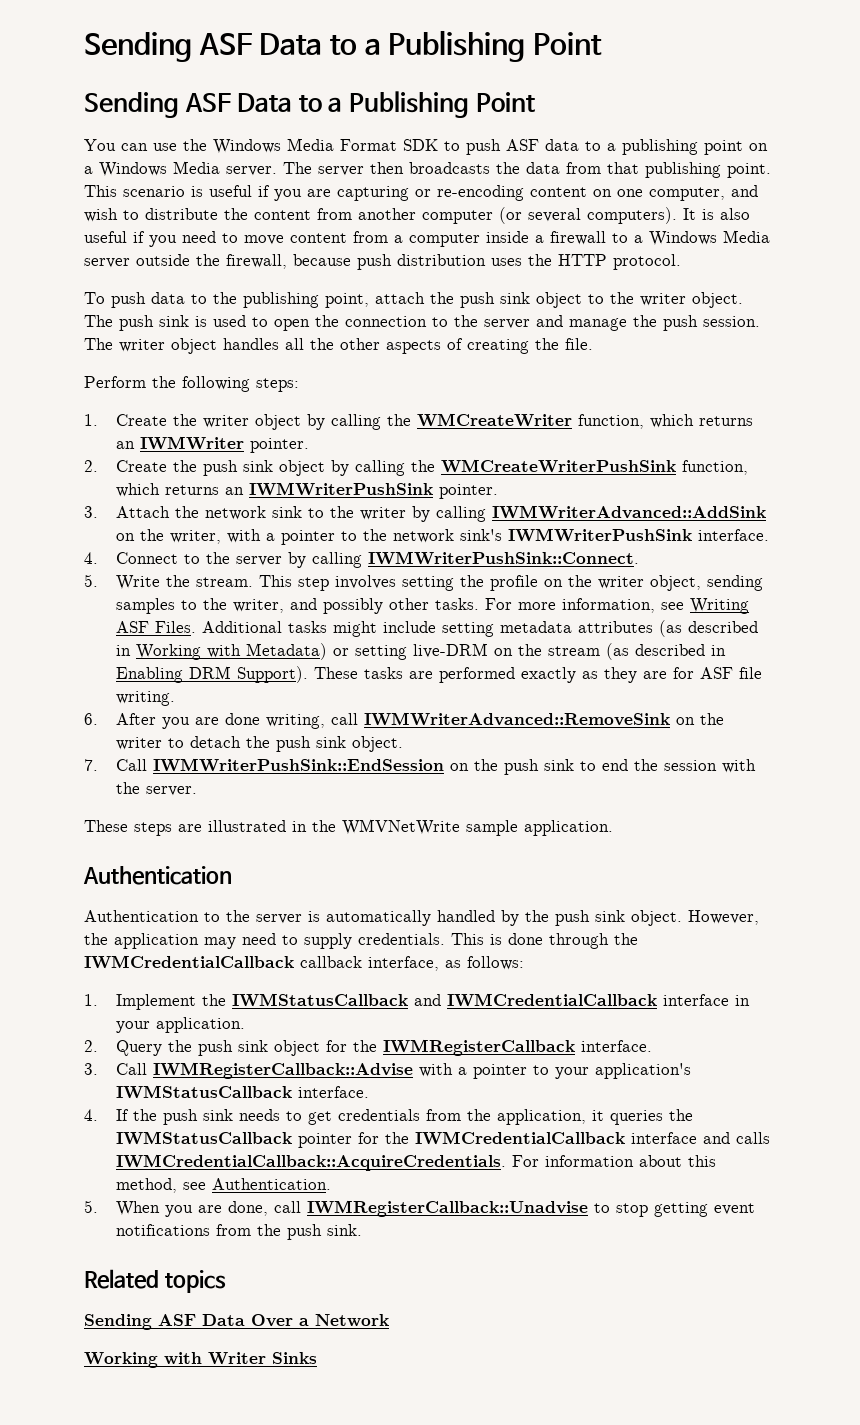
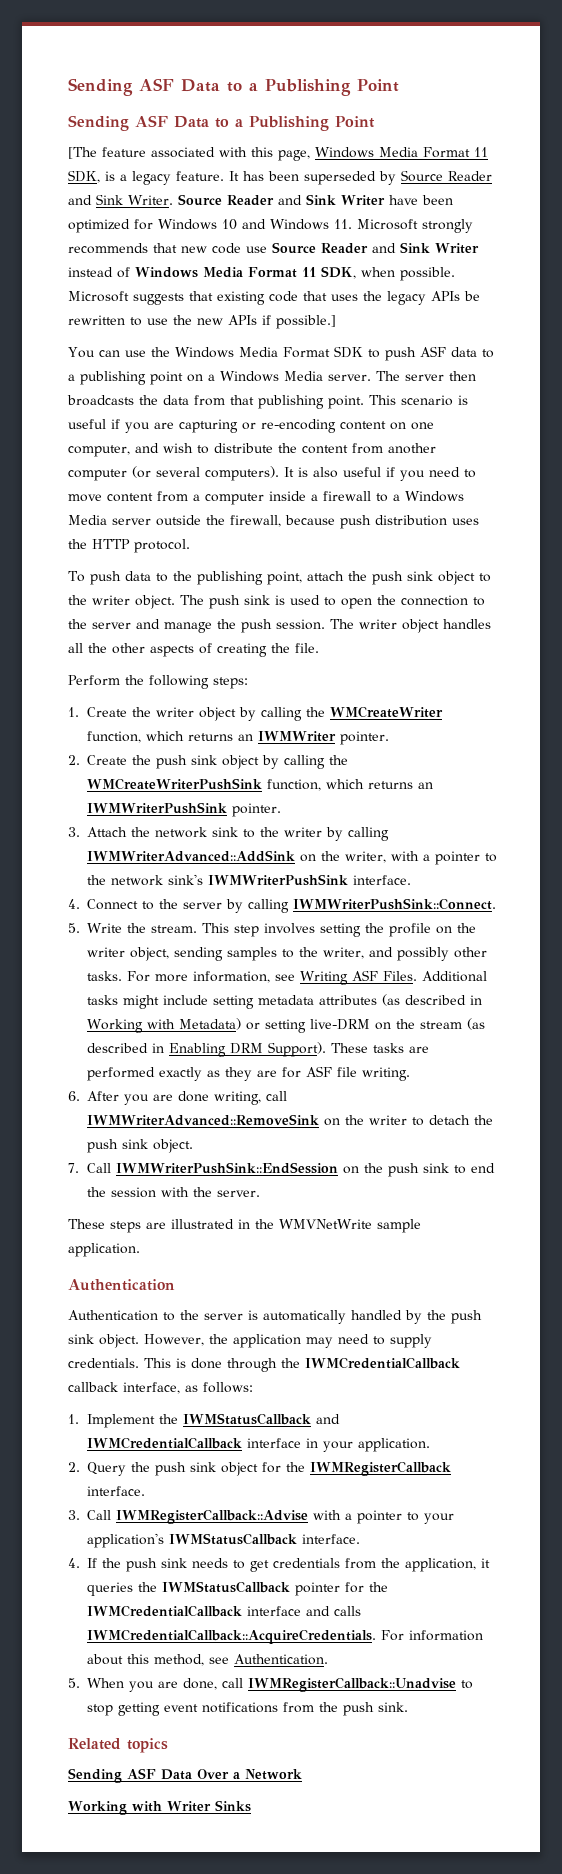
(535, 102) none -> [68,147,488,161] [68,170,492,185] [68,194,453,206] [68,219,473,233] [68,242,479,254] [68,266,455,281] [68,291,480,305] [68,315,336,329] // [The feature associated with this page, Windows Media Format 11 SDK, is a legacy feature. It has been superseded by Source Reader and Sink Writer. Source Reader and Sink Writer have been optimized for Windows 10 and Windows 11. Microsoft strongly recommends that new code use Source Reader and Sink Writer instead of Windows Media Format 11 SDK, when possible. Microsoft suggests that existing code that uses the legacy APIs be rewritten to use the new APIs if possible.]

